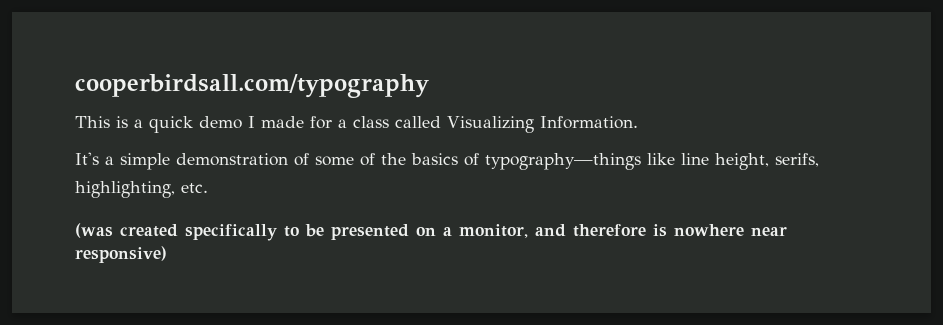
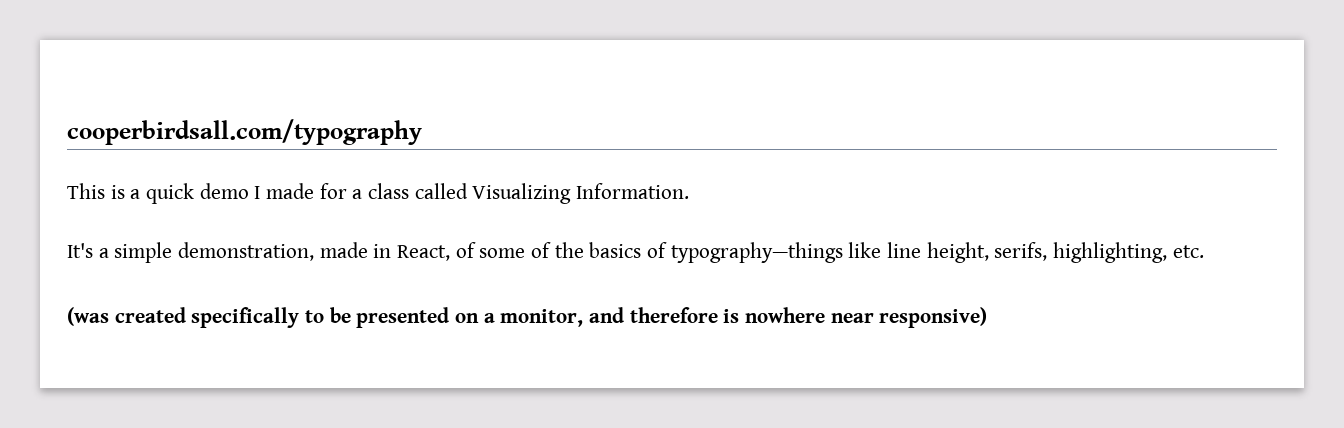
[176,153,288,166] demonstration -> [178,242,451,261] demonstration, made in React,

